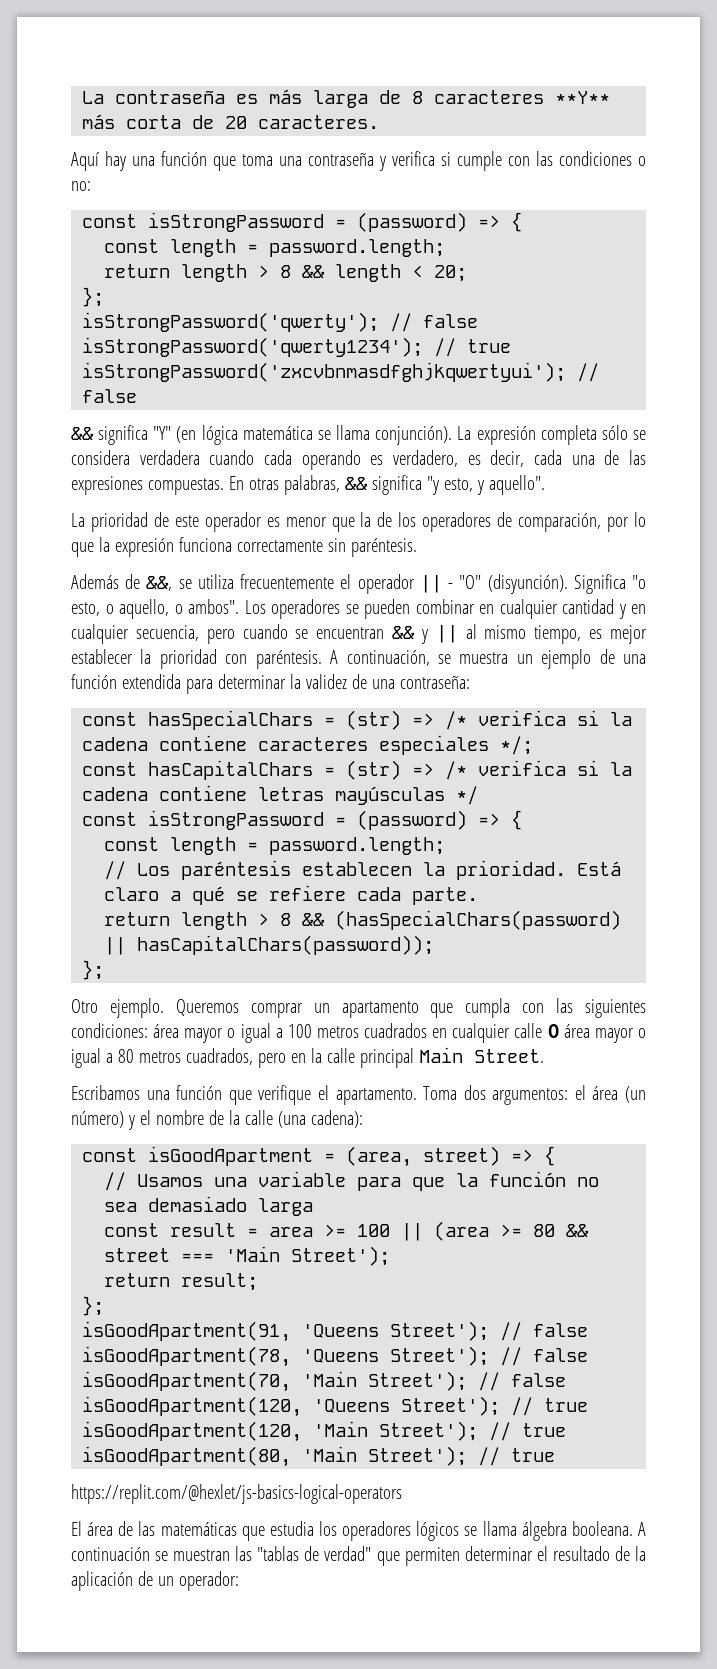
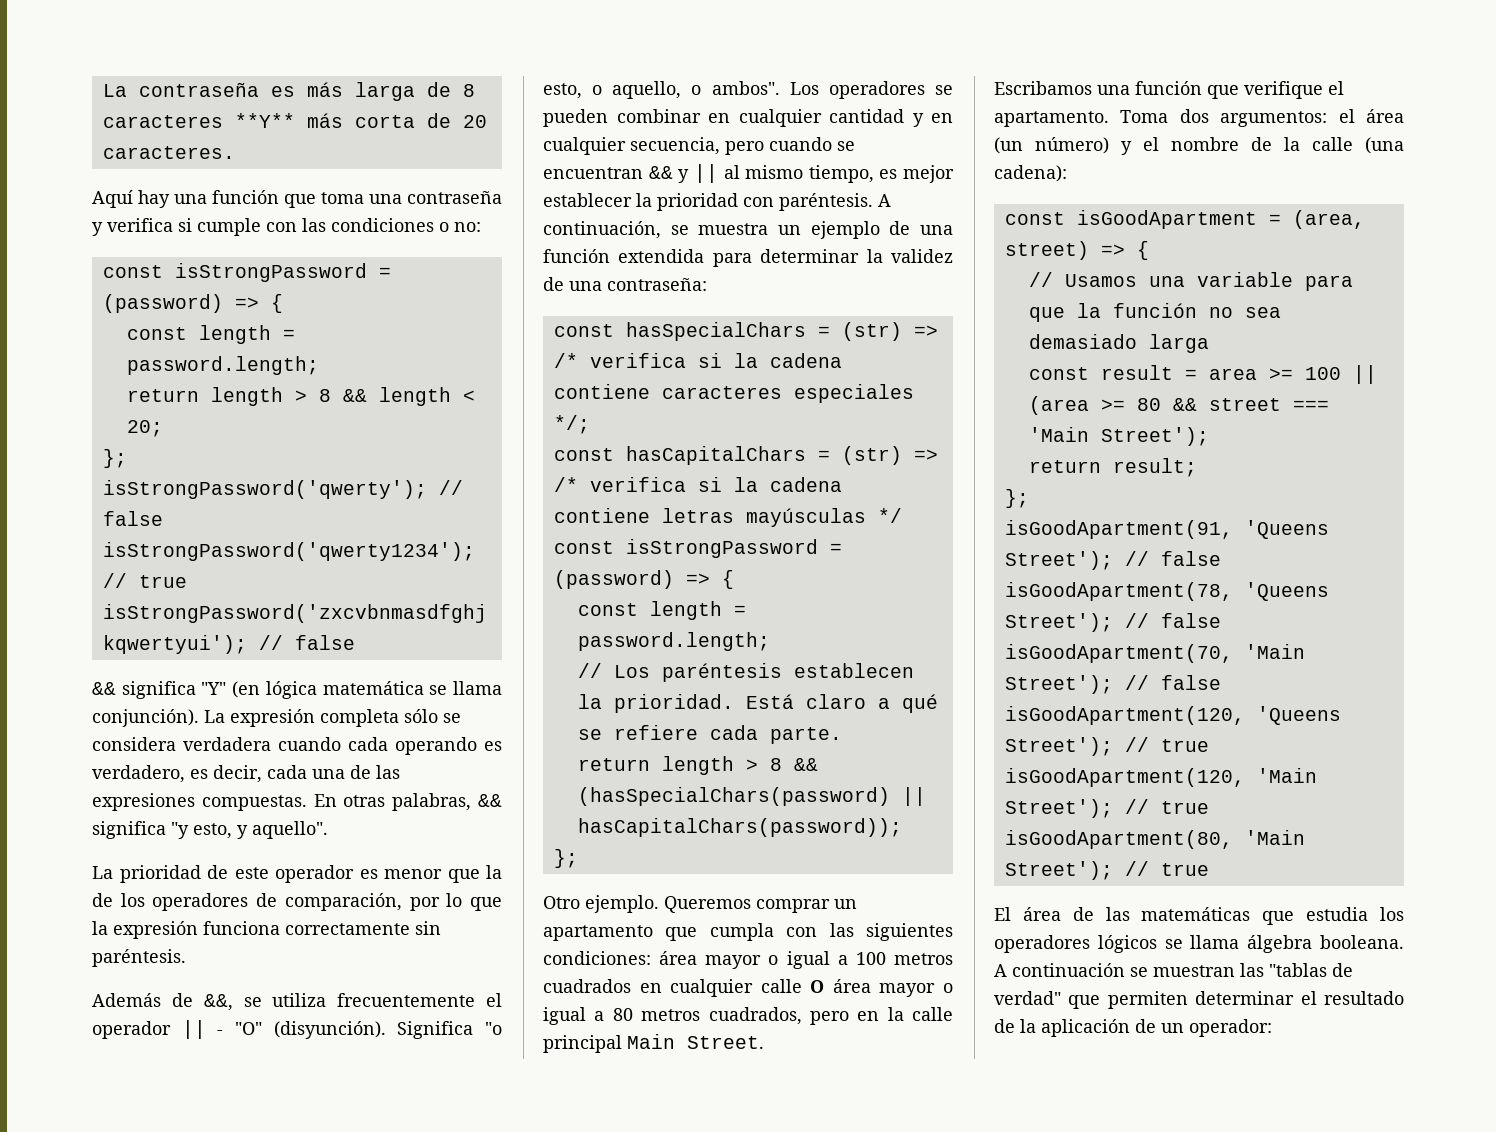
[71,1484,402,1504] // https://replit.com/@hexlet/js-basics-logical-operators -> (1209, 869) none

